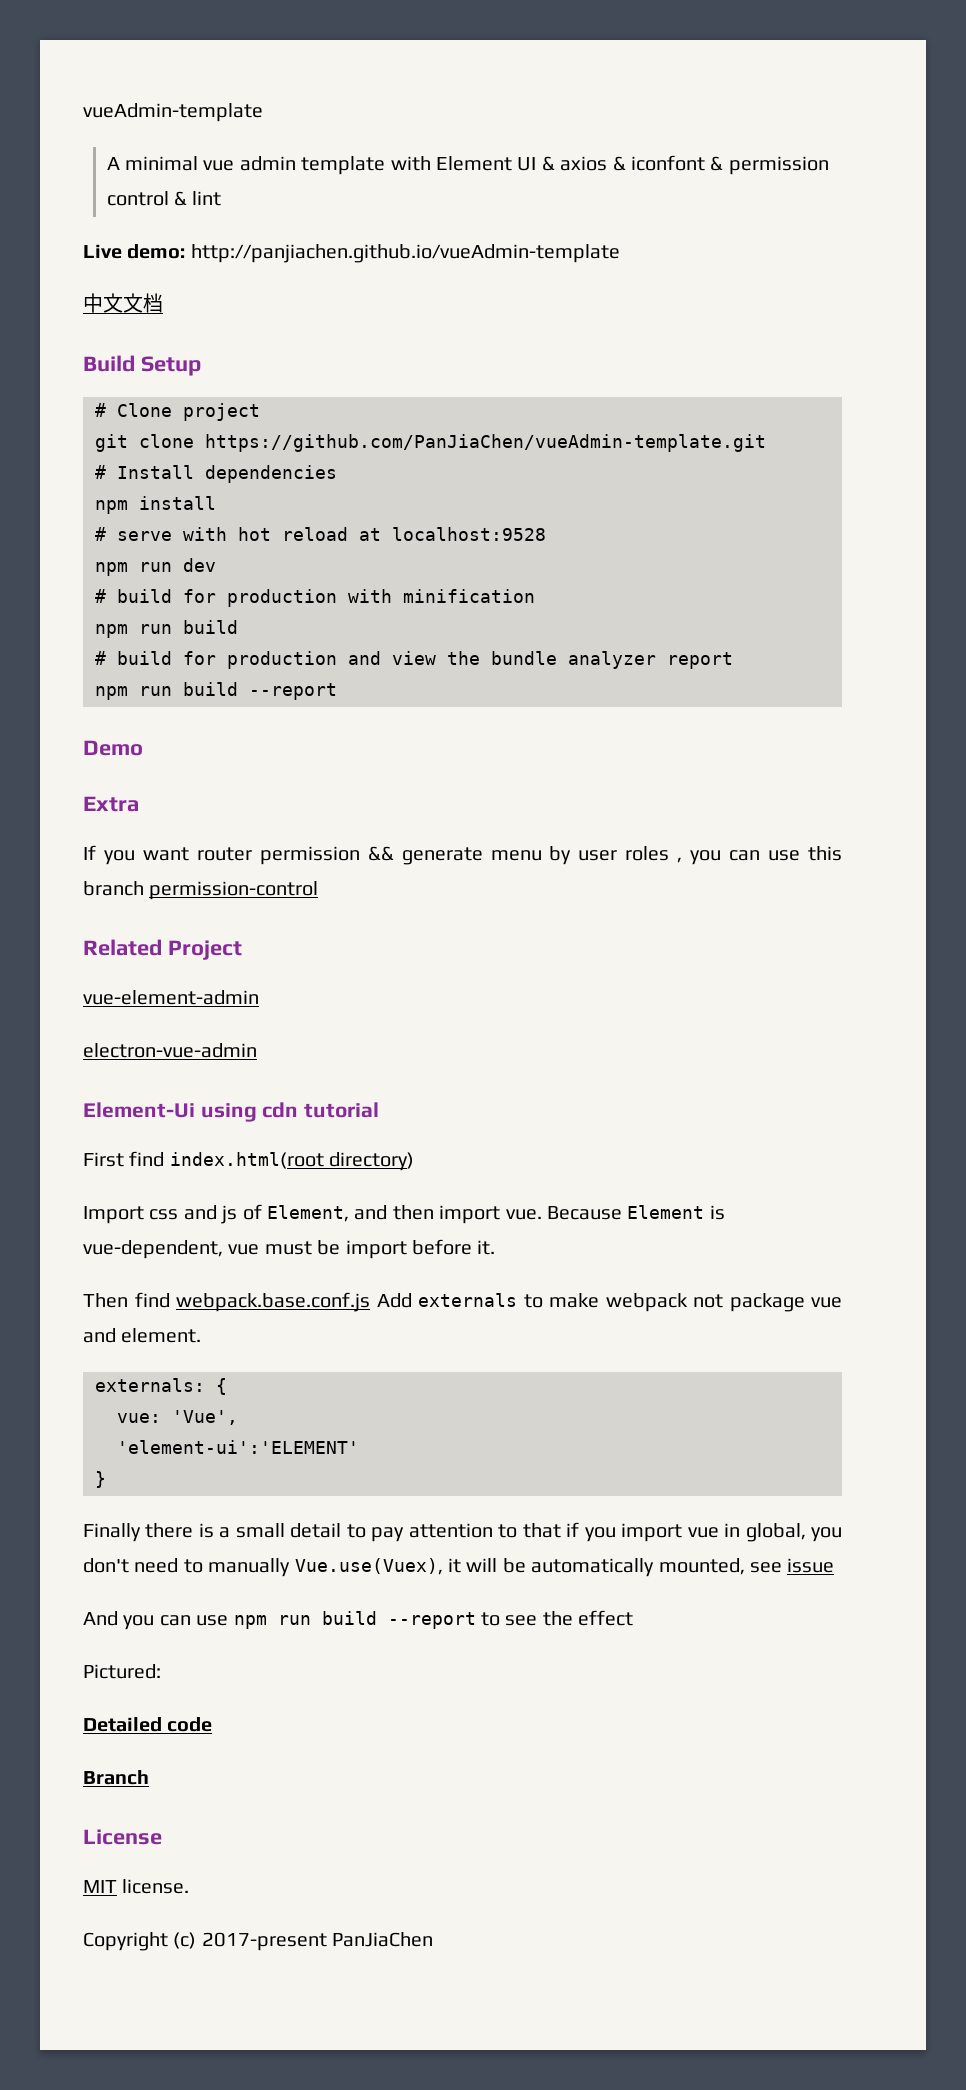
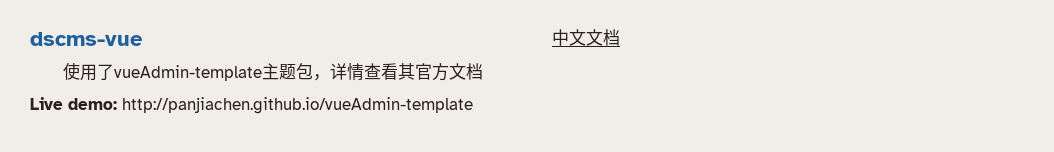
(83, 112) none -> [30,32,143,46] [63,62,115,81] dscms-vue // 使用了
[106,155,829,175] [106,191,222,206] // A minimal vue admin template with Element UI & axios & iconfont & permission control & lint -> [262,63,484,81] 主题包，详情查看其官方文档
[83,355,201,376] [95,403,260,421] [95,434,766,452] [95,465,337,483] [95,496,216,514] [95,527,546,541] [95,558,216,576] [95,589,535,607] [95,620,238,638] [95,651,733,669] [95,682,337,700] [83,740,143,756] [83,796,139,812] [83,845,842,865] [83,881,319,900] [83,939,242,960] [83,990,259,1005] [83,1043,257,1058] [83,1102,380,1122] [83,1151,415,1171] [83,1204,725,1224] [83,1239,496,1259] [83,1292,842,1312] [83,1328,202,1343] [95,1378,227,1395] [117,1410,238,1425] [117,1440,359,1454] [95,1471,106,1488] [83,1522,843,1542] [83,1558,835,1577] [83,1610,634,1630] [83,1664,161,1679] [83,1717,213,1732] [83,1770,149,1785] [83,1829,162,1845] [83,1879,190,1894] [83,1932,434,1951] // Build Setup // # Clone project // git clone https://github.com/PanJiaChen/vueAdmin-template.git // # Install dependencies // npm install // # serve with hot reload at localhost:9528 // npm run dev // # build for production with minification // npm run build // # build for production and view the bundle analyzer report // npm run build --report // Demo // Extra // If you want router permission && generate menu by user roles , you can use this branch permission-control // Related Project // vue-element-admin // electron-vue-admin // Element-Ui using cdn tutorial // First find index.html(root directory) // Import css and js of Element, and then import vue. Because Element is vue-dependent, vue must be import before it. // Then find webpack.base.conf.js Add externals to make webpack not package vue and element. // externals: { // vue: 'Vue', // 'element-ui':'ELEMENT' // } // Finally there is a small detail to pay attention to that if you import vue in global, you don't need to manually Vue.use(Vuex), it will be automatically mounted, see issue // And you can use npm run build --report to see the effect // Pictured: // Detailed code // Branch // License // MIT license. // Copyright (c) 2017-present PanJiaChen -> (620, 37) none

